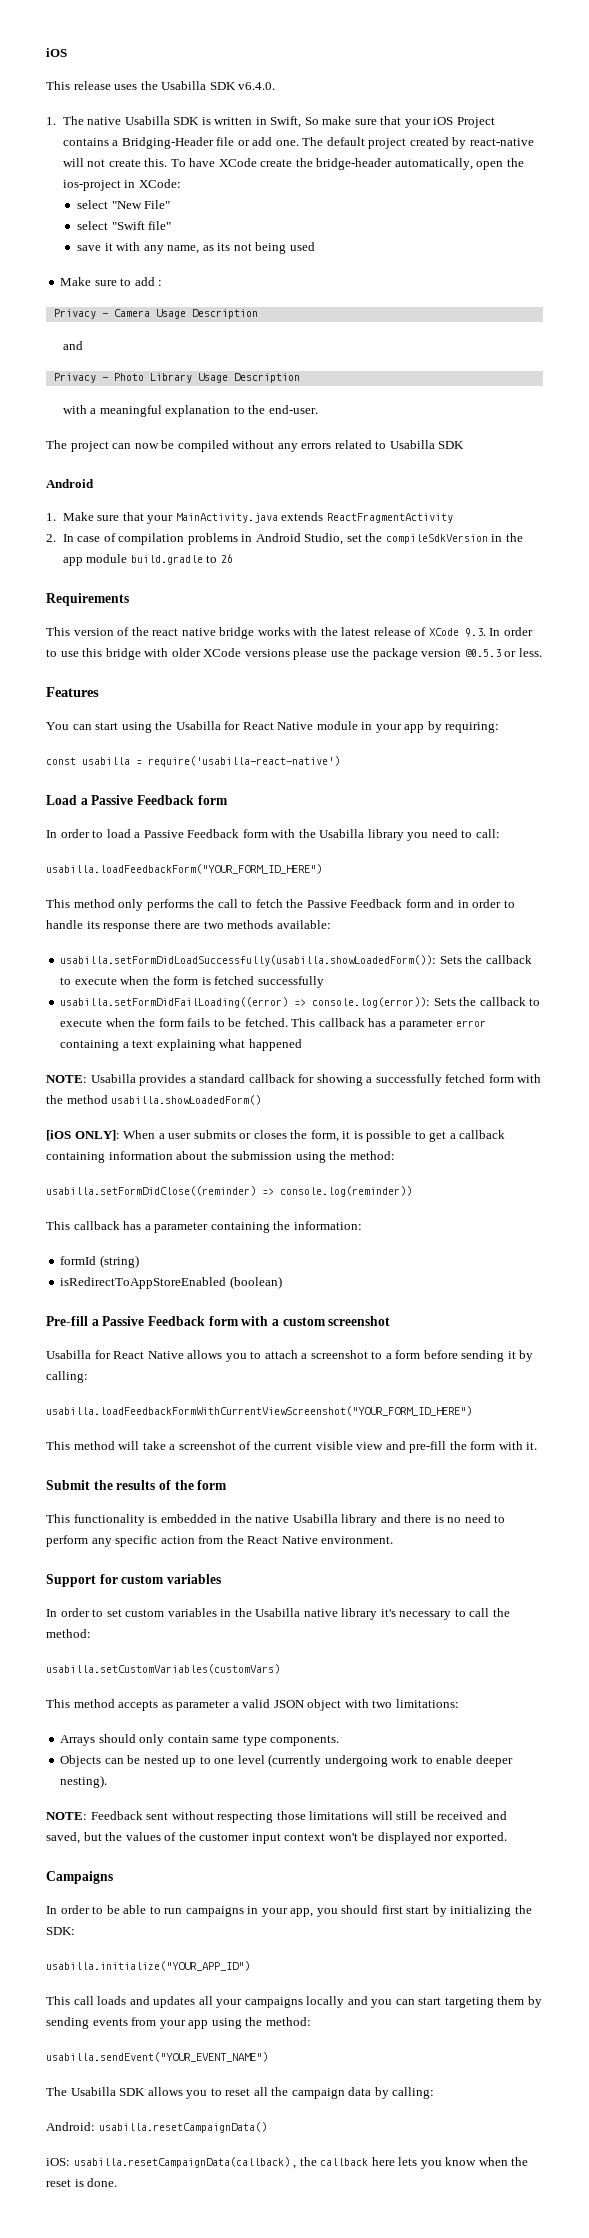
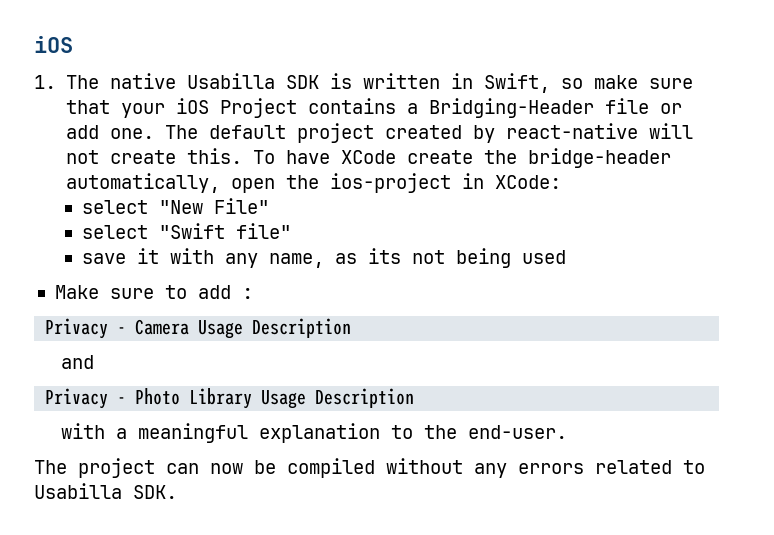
[46,48,67,57] [46,81,276,90] iOS // This release uses the Usabilla SDK v6.4.0. -> [34,36,73,53] iOS
[304,117,319,125] So -> [560,78,583,89] so
[438,441,465,449] [46,479,94,488] [46,512,453,524] [46,533,523,545] [62,554,233,566] [46,593,129,606] [46,627,533,639] [46,648,542,660] [46,687,99,697] [46,721,500,733] [46,756,340,767] [46,795,228,805] [46,829,500,841] [46,864,322,874] [46,899,515,911] [46,920,331,932] [60,955,532,966] [60,976,324,988] [60,997,541,1008] [60,1018,486,1030] [60,1039,302,1051] [46,1074,542,1086] [46,1095,262,1105] [46,1130,506,1142] [46,1151,395,1163] [46,1186,412,1197] [46,1221,362,1233] [60,1255,139,1268] [60,1276,282,1289] [46,1316,391,1326] [46,1350,534,1362] [46,1371,88,1383] [46,1406,472,1416] [46,1441,538,1453] [46,1480,228,1490] [46,1514,506,1526] [46,1535,394,1547] [46,1574,221,1587] [46,1608,510,1620] [46,1629,91,1638] [46,1664,280,1674] [46,1699,459,1711] [60,1734,340,1746] [60,1754,513,1767] [60,1775,108,1788] [46,1811,507,1823] [46,1832,507,1844] [46,1871,113,1884] [46,1905,532,1917] [46,1927,75,1935] [46,1961,250,1971] [46,1996,542,2008] [46,2017,311,2029] [46,2052,268,2062] [46,2087,435,2099] [46,2122,267,2133] [46,2157,529,2169] [46,2178,118,2187] SDK // Android // 1. Make sure that your MainActivity.java extends ReactFragmentActivity // 2. In case of compilation problems in Android Studio, set the compileSdkVersion in the app module build.gradle to 26 // Requirements // This version of the react native bridge works with the latest release of XCode 9.3. In order to use this bridge with older XCode versions please use the package version @0.5.3 or less. // Features // You can start using the Usabilla for React Native module in your app by requiring: // const usabilla = require('usabilla-react-native') // Load a Passive Feedback form // In order to load a Passive Feedback form with the Usabilla library you need to call: // usabilla.loadFeedbackForm("YOUR_FORM_ID_HERE") // This method only performs the call to fetch the Passive Feedback form and in order to handle its response there are two methods available: // usabilla.setFormDidLoadSuccessfully(usabilla.showLoadedForm()): Sets the callback to execute when the form is fetched successfully // usabilla.setFormDidFailLoading((error) => console.log(error)): Sets the callback to execute when the form fails to be fetched. This callback has a parameter error containing a text explaining what happened // NOTE: Usabilla provides a standard callback for showing a successfully fetched form with the method usabilla.showLoadedForm() // [iOS ONLY]: When a user submits or closes the form, it is possible to get a callback containing information about the submission using the method: // usabilla.setFormDidClose((reminder) => console.log(reminder)) // This callback has a parameter containing the information: // formId (string) // isRedirectToAppStoreEnabled (boolean) // Pre-fill a Passive Feedback form with a custom screenshot // Usabilla for React Native allows you to attach a screenshot to a form before sending it by calling: // usabilla.loadFeedbackFormWithCurrentViewScreenshot("YOUR_FORM_ID_HERE") // This method will take a screenshot of the current visible view and pre-fill the form with it. // Submit the results of the form // This functionality is embedded in the native Usabilla library and there is no need to perform any specific action from the React Native environment. // Support for custom variables // In order to set custom variables in the Usabilla native library it's necessary to call the method: // usabilla.setCustomVariables(customVars) // This method accepts as parameter a valid JSON object with two limitations: // Arrays should only contain same type components. // Objects can be nested up to one level (currently undergoing work to enable deeper nesting). // NOTE: Feedback sent without respecting those limitations will still be received and saved, but the values of the customer input context won't be displayed nor exported. // Campaigns // In order to be able to run campaigns in your app, you should first start by initializing the SDK: // usabilla.initialize("YOUR_APP_ID") // This call loads and updates all your campaigns locally and you can start targeting them by sending events from your app using the method: // usabilla.sendEvent("YOUR_EVENT_NAME") // The Usabilla SDK allows you to reset all the campaign data by calling: // Android: usabilla.resetCampaignData() // iOS: usabilla.resetCampaignData(callback) , the callback here lets you know when the reset is done. -> [133,485,177,499] SDK.

